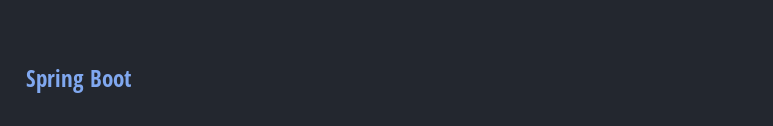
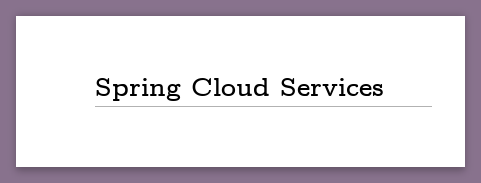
[90,70,132,87] Boot -> [191,78,384,96] Cloud Services

